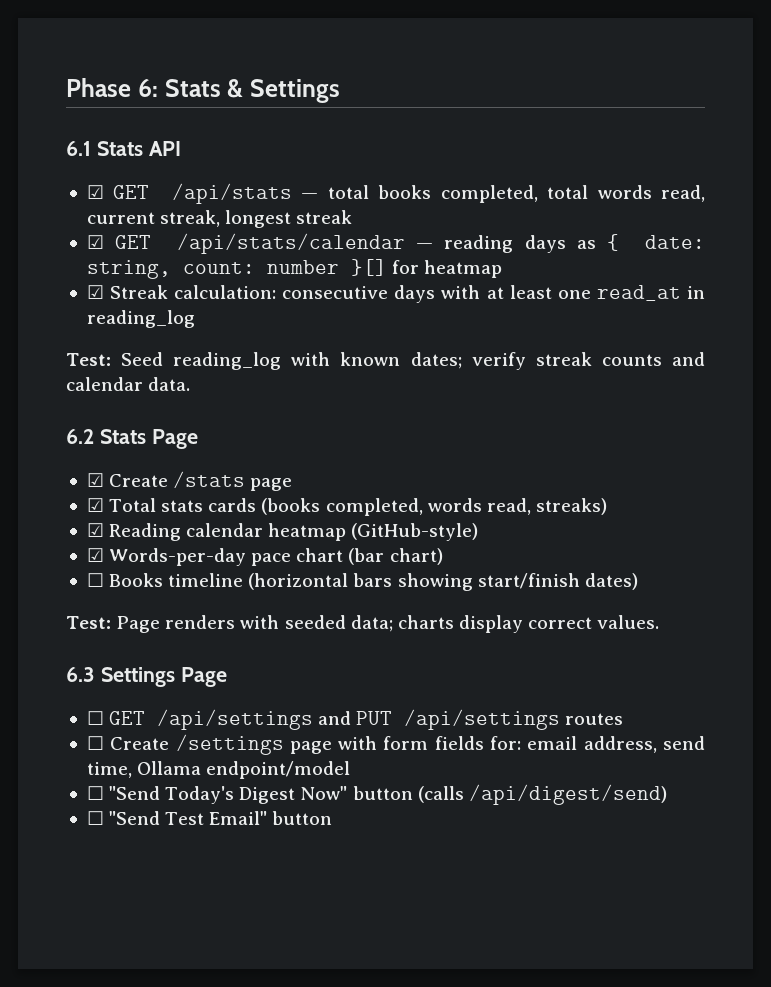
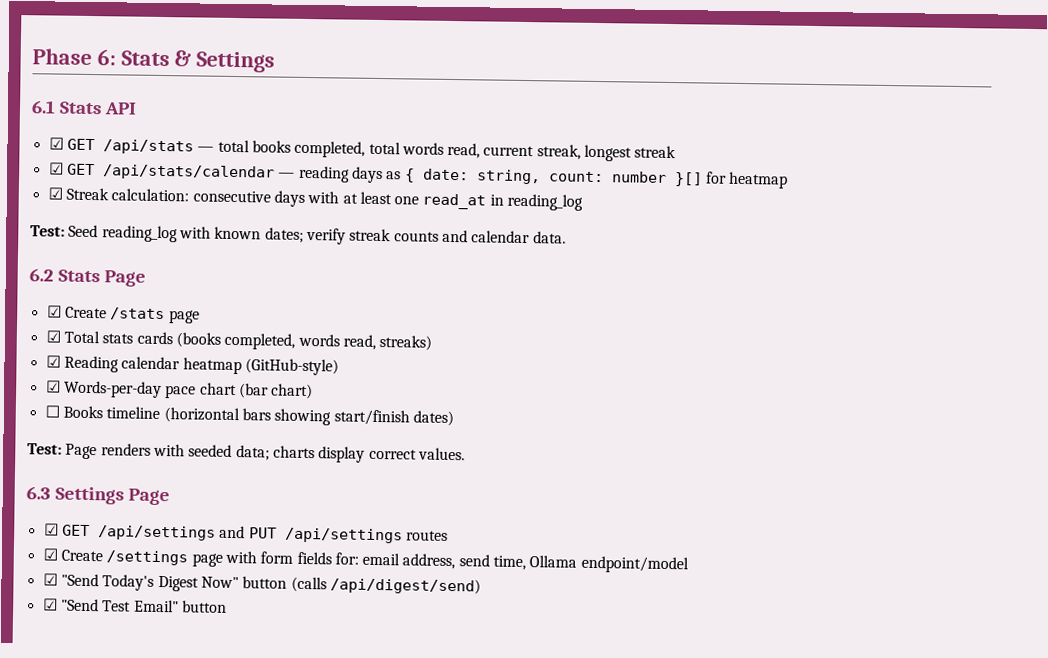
[86,711,104,725] ☐ -> [43,523,59,536] ☑
[86,736,104,750] ☐ -> [42,548,58,561] ☑
[86,786,104,800] ☐ -> [42,573,58,586] ☑
[86,811,104,825] ☐ -> [42,598,58,611] ☑

